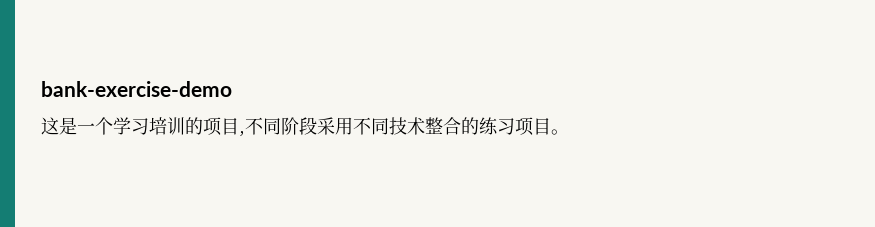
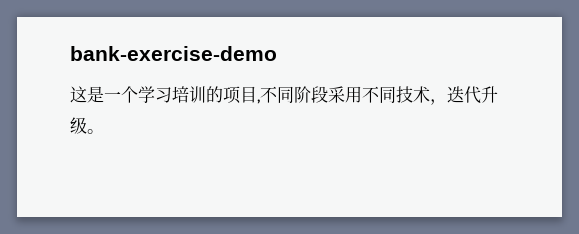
[425,117,551,136] 整合的练习项目 -> [430,86,498,105] [70,117,87,134] ，迭代升级

